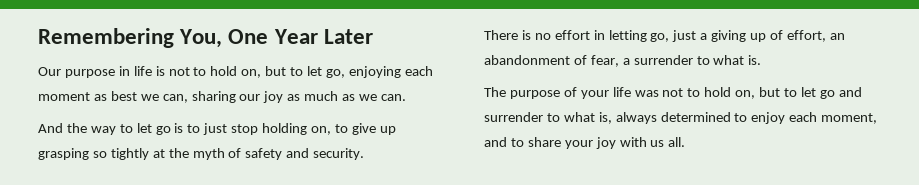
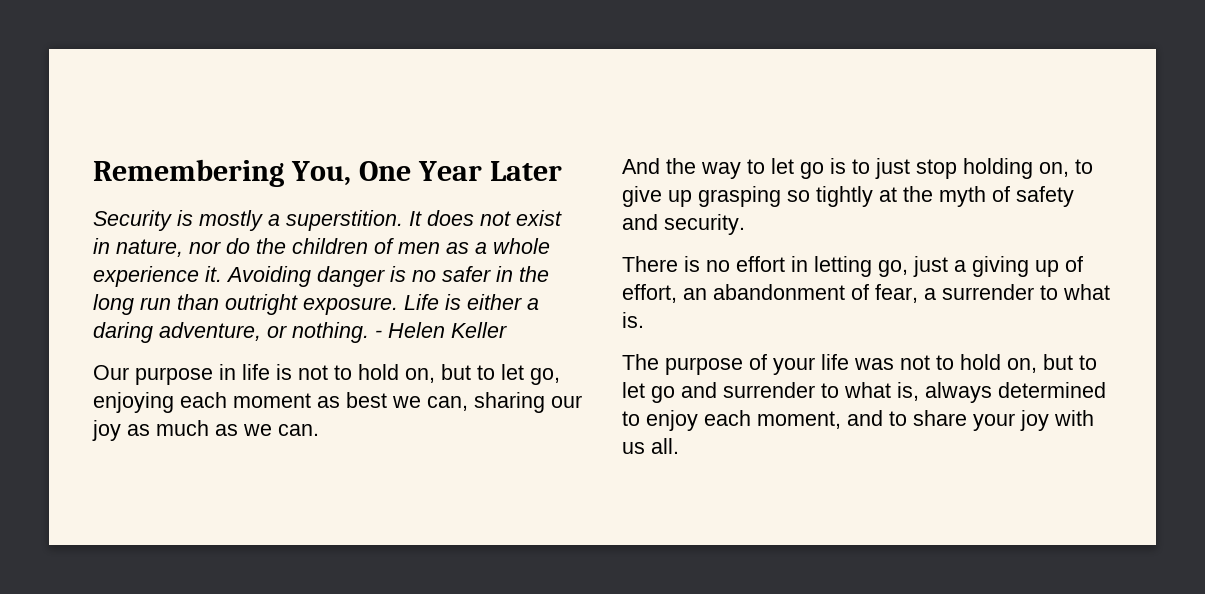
(373, 36) none -> [93,210,562,231] [93,238,550,257] [93,266,549,287] [93,294,539,315] [93,322,507,343] // Security is mostly a superstition. It does not exist in nature, nor do the children of men as a whole experience it. Avoiding danger is no safer in the long run than outright exposure. Life is either a daring adventure, or nothing. - Helen Keller

